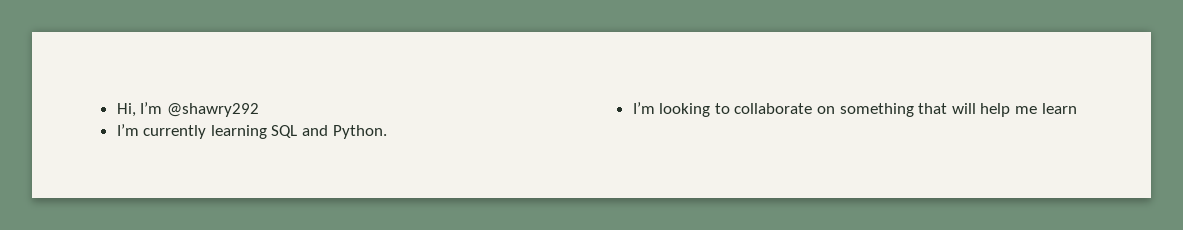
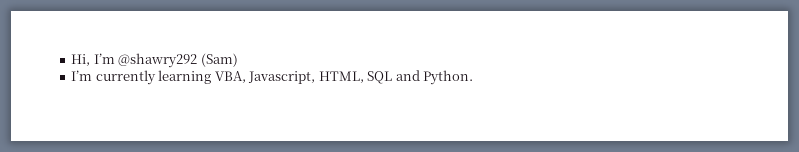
(259, 110) none -> [200,53,238,67] (Sam)
(267, 132) none -> [214,71,364,84] VBA, Javascript, HTML,
[632,102,1077,117] // I’m looking to collaborate on something that will help me learn -> (474, 77) none

